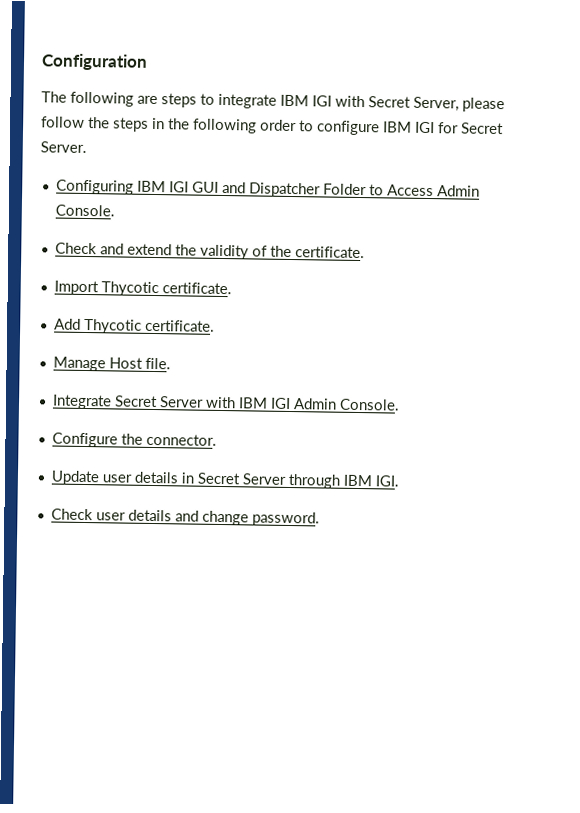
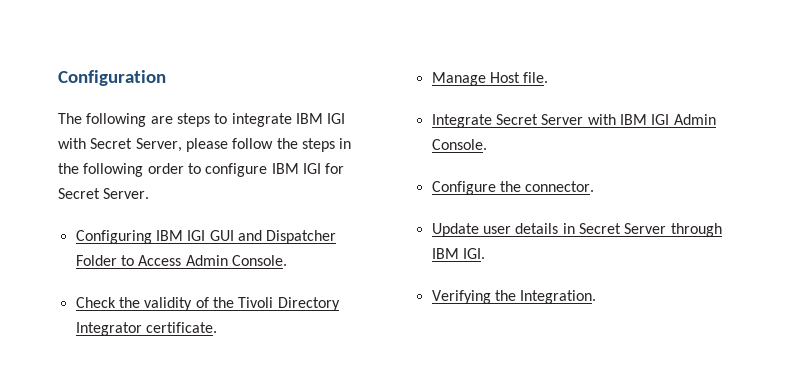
[99,243,172,256] and extend -> (116, 302) none
[294,246,365,259] [53,280,232,297] [53,318,142,334] certificate. // Import Thycotic certificate. // Add Thycotic -> [238,297,340,311] [75,322,142,336] Tivoli Directory Integrator
[50,508,320,527] Check user details and change password. -> [431,290,597,304] Verifying the Integration.

